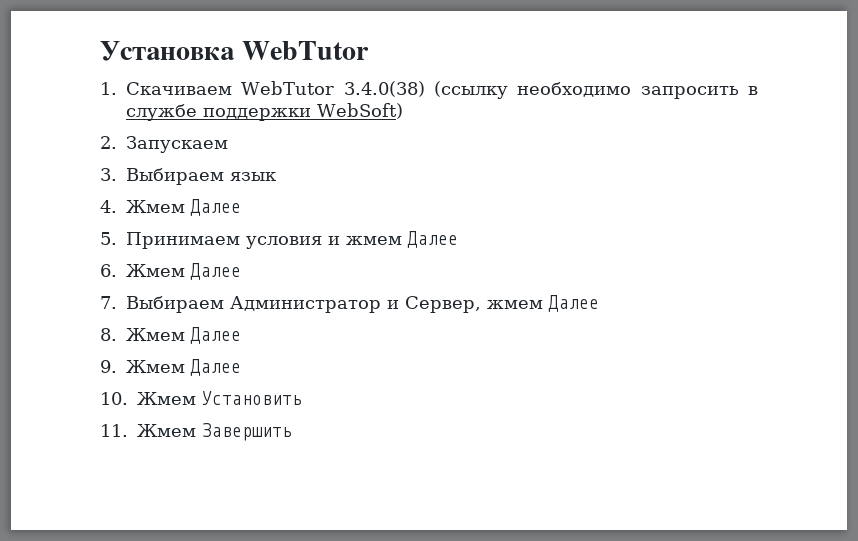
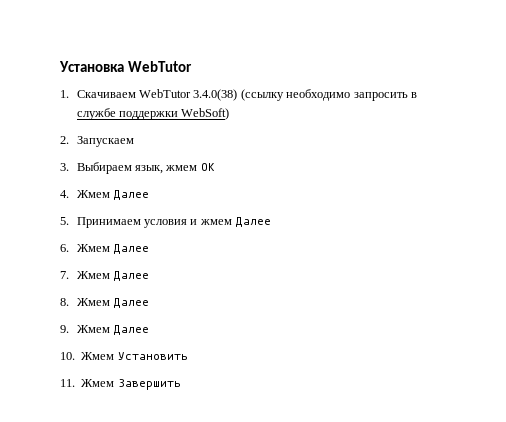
[230,172,277,181] язык -> [135,163,215,174] язык, жмем OK
[126,296,543,313] Выбираем Администратор и Сервер, жмем -> [76,271,110,279] Жмем

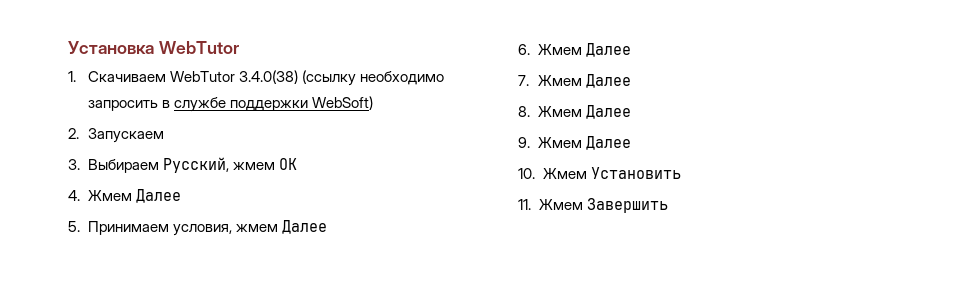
[135,165,164,174] язык, -> [163,157,230,173] Русский,
[144,219,198,228] условия и -> [173,224,233,236] условия,

